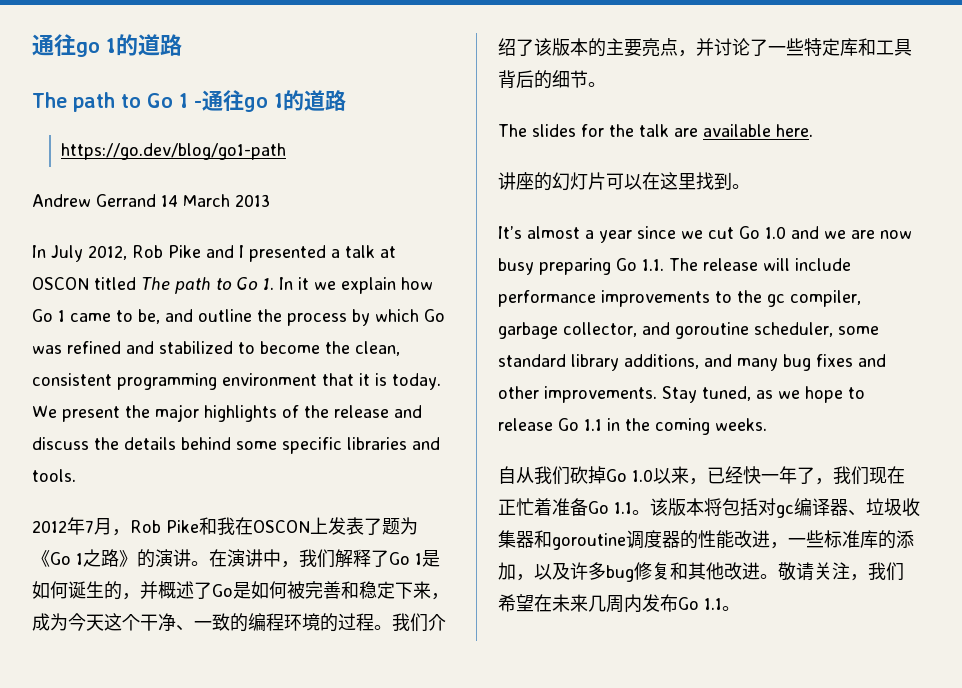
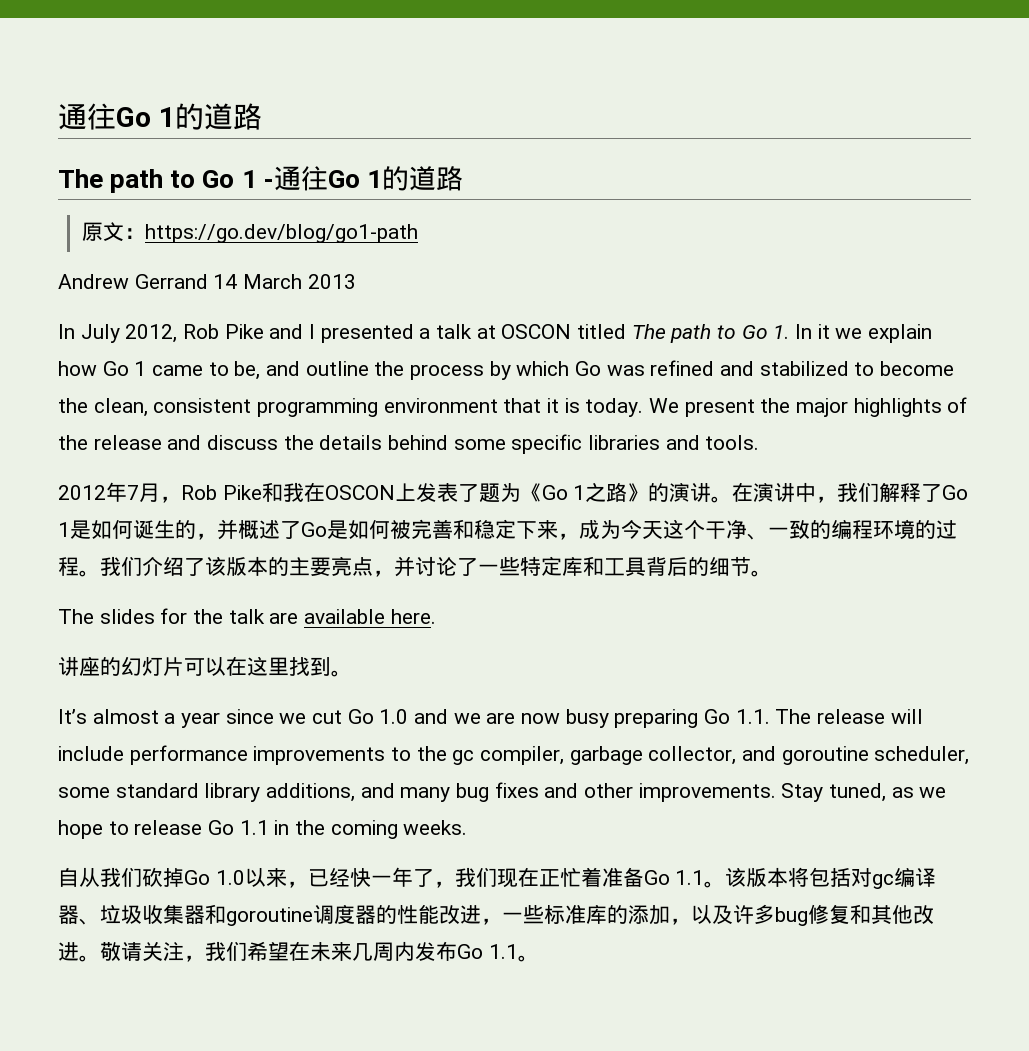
[32,34,100,57] 通往go -> [58,103,151,130] 通往Go
[244,90,346,112] go 1的道路 // -> [327,166,463,191] [81,222,145,242] Go 1的道路 // 原文：

